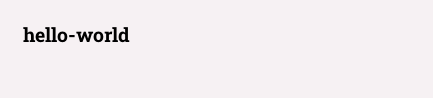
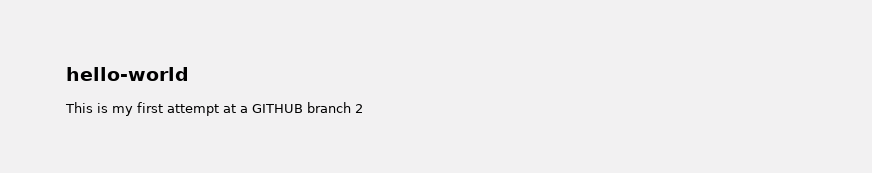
(130, 35) none -> [65,102,363,116] // This is my first attempt at a GITHUB branch 2

